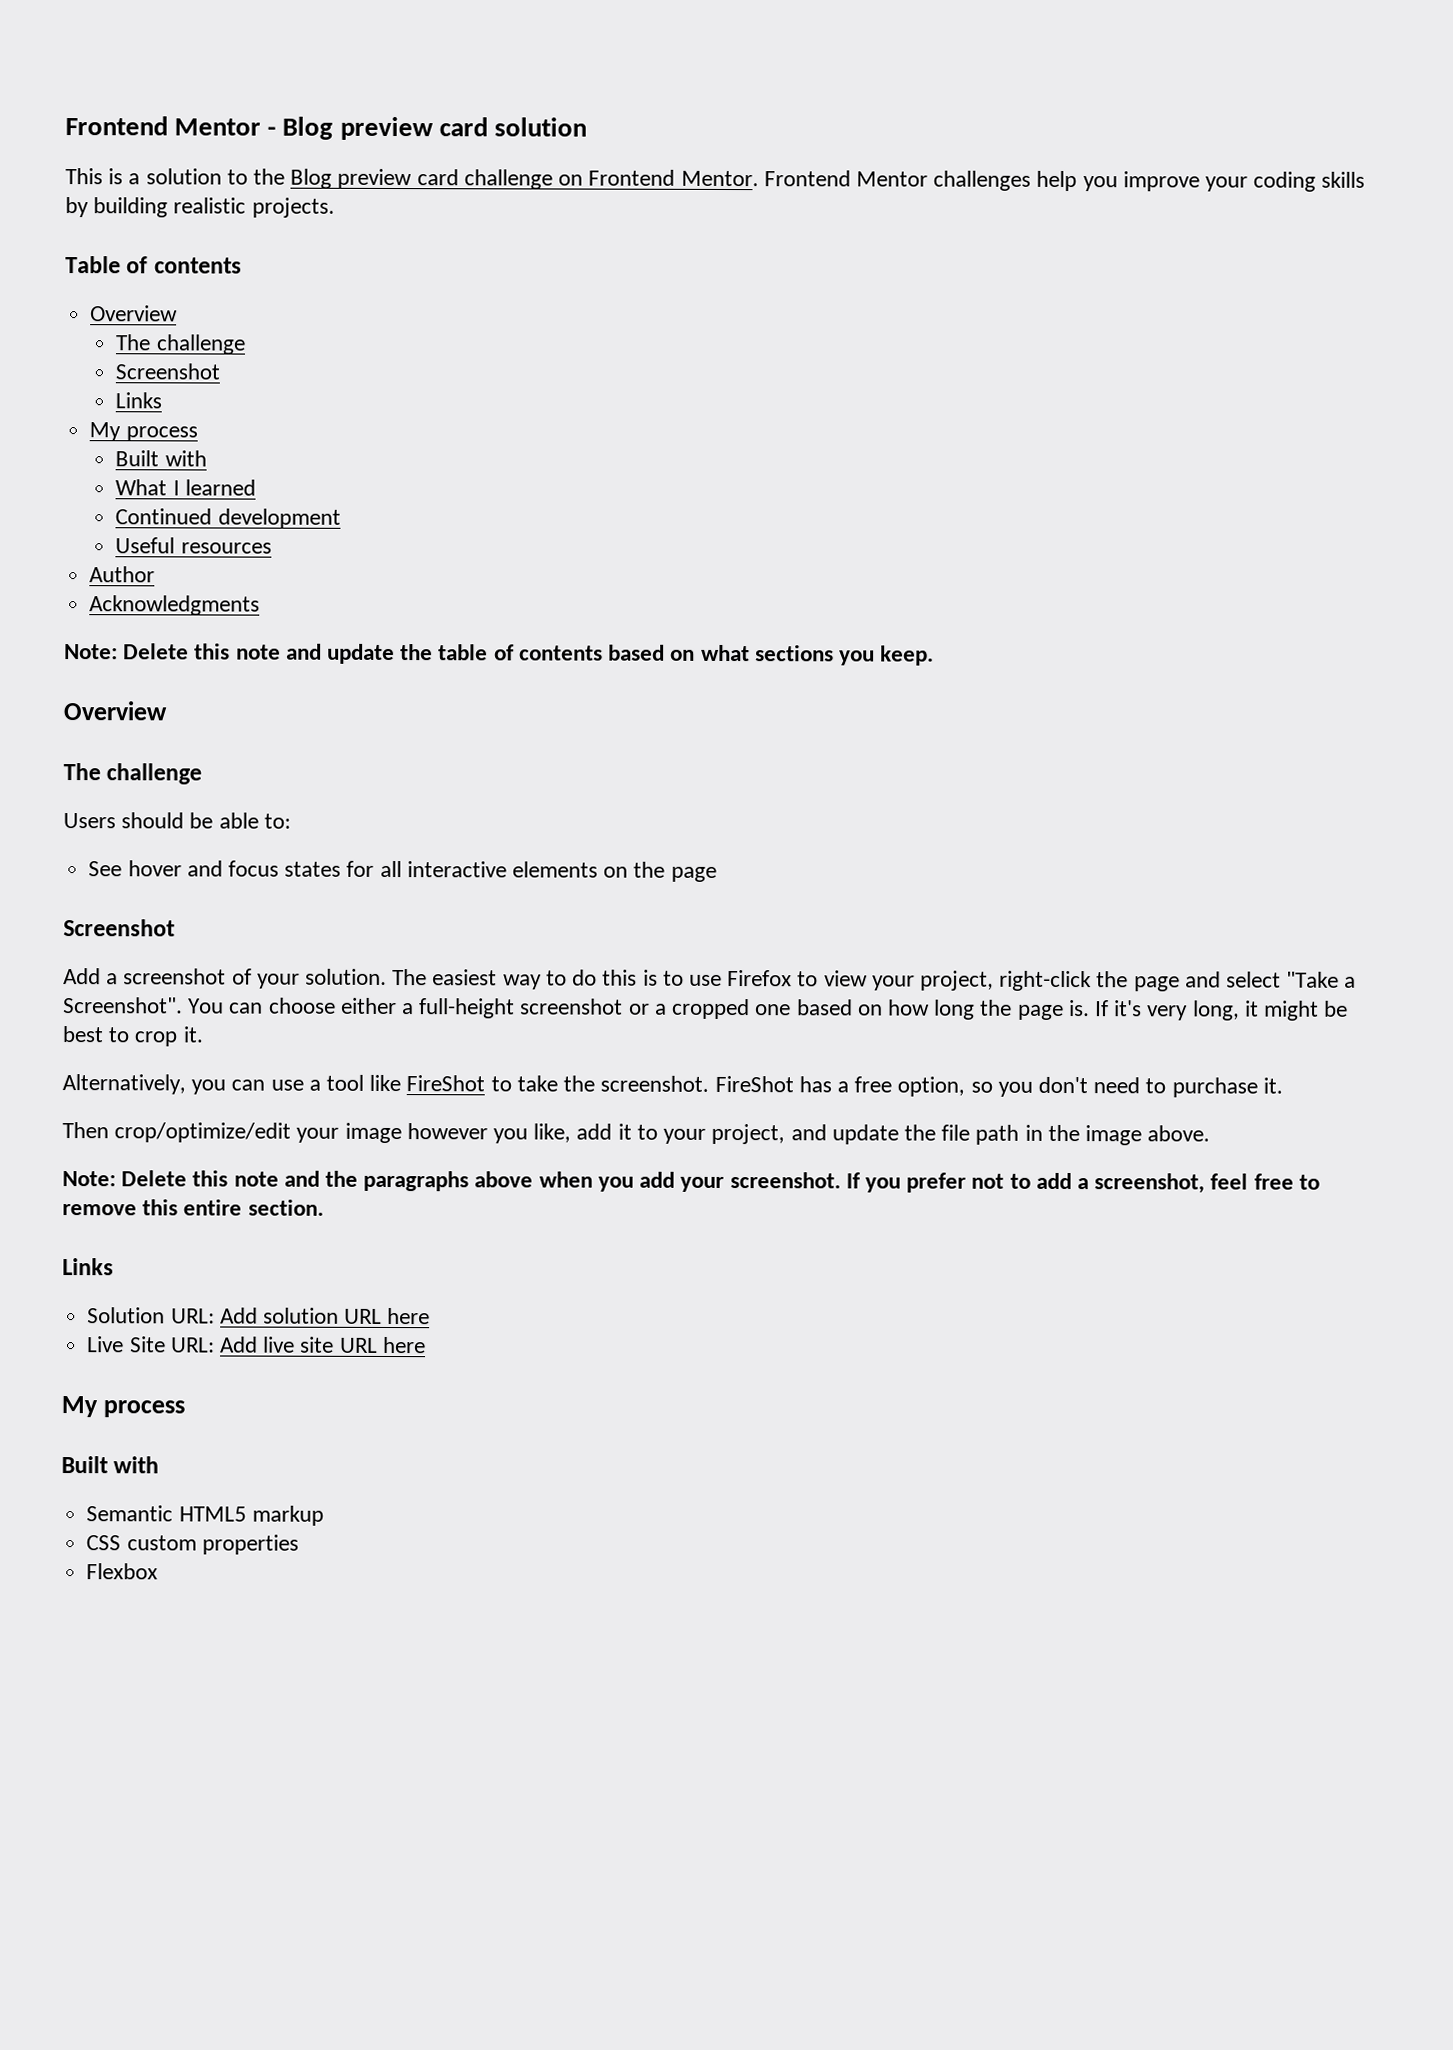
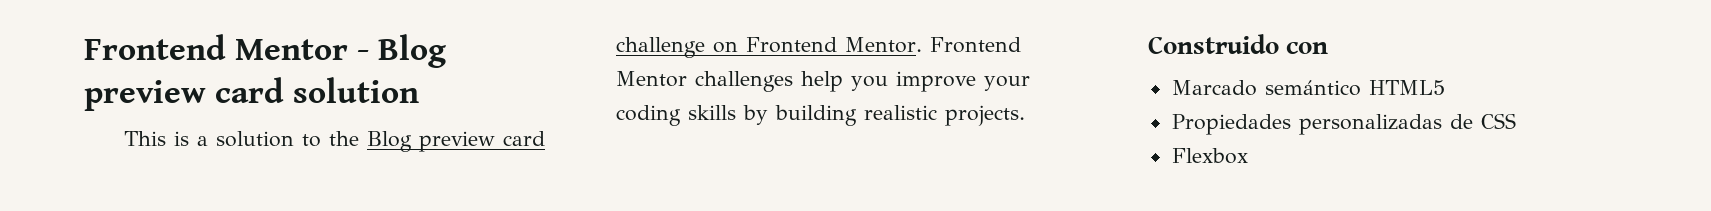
[65,256,242,274] [90,305,179,322] [115,334,246,355] [115,363,221,380] [115,392,163,409] [89,422,198,442] [115,450,207,467] [115,479,256,496] [115,508,341,529] [115,537,272,554] [89,566,156,583] [89,595,261,616] [64,643,935,666] [63,701,167,721] [63,763,203,785] [63,812,291,829] [88,860,717,882] [63,919,175,937] [63,968,1357,992] [63,997,1349,1021] [62,1026,203,1047] [62,1074,1283,1098] [62,1122,1211,1146] [62,1170,1320,1194] [62,1199,324,1216] [62,1258,114,1276] [87,1307,431,1325] [87,1336,426,1354] [61,1396,185,1418] [61,1456,160,1474] [86,1505,324,1526] Table of contents // Overview // The challenge // Screenshot // Links // My process // Built with // What I learned // Continued development // Useful resources // Author // Acknowledgments // Note: Delete this note and update the table of contents based on what sections you keep. // Overview // The challenge // Users should be able to: // See hover and focus states for all interactive elements on the page // Screenshot // Add a screenshot of your solution. The easiest way to do this is to use Firefox to view your project, right-click the page and select "Take a Screenshot". You can choose either a full-height screenshot or a cropped one based on how long the page is. If it's very long, it might be best to crop it. // Alternatively, you can use a tool like FireShot to take the screenshot. FireShot has a free option, so you don't need to purchase it. // Then crop/optimize/edit your image however you like, add it to your project, and update the file path in the image above. // Note: Delete this note and the paragraphs above when you add your screenshot. If you prefer not to add a screenshot, feel free to remove this entire section. // Links // Solution URL: Add solution URL here // Live Site URL: Add live site URL here // My process // Built with // Semantic HTML5 markup // -> [1148,34,1329,54] [1171,80,1445,96] [1171,114,1473,135] Construido con // Marcado semántico HTML5 // Propiedades personalizadas de
[126,1534,299,1555] custom properties -> (1516, 121) none

